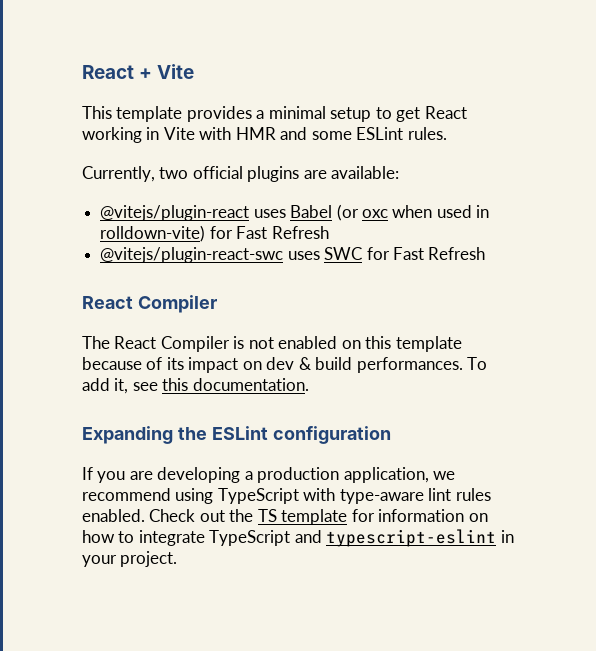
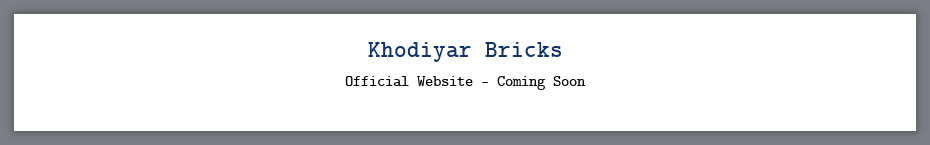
[82,64,195,79] [82,106,467,122] [82,127,447,143] [82,166,400,182] [100,204,490,221] [100,225,329,242] [100,247,486,263] [82,295,217,313] [82,336,462,352] [82,357,488,373] [82,378,309,394] [82,426,391,444] [82,467,456,483] [82,488,491,504] [82,509,488,525] [82,529,514,547] [82,551,178,567] React + Vite // This template provides a minimal setup to get React working in Vite with HMR and some ESLint rules. // Currently, two official plugins are available: // @vitejs/plugin-react uses Babel (or oxc when used in rolldown-vite) for Fast Refresh // @vitejs/plugin-react-swc uses SWC for Fast Refresh // React Compiler // The React Compiler is not enabled on this template because of its impact on dev & build performances. To add it, see this documentation. // Expanding the ESLint configuration // If you are developing a production application, we recommend using TypeScript with type-aware lint rules enabled. Check out the TS template for information on how to integrate TypeScript and typescript-eslint in your project. -> [367,42,563,62] [345,76,586,90] Khodiyar Bricks // Official Website – Coming Soon

